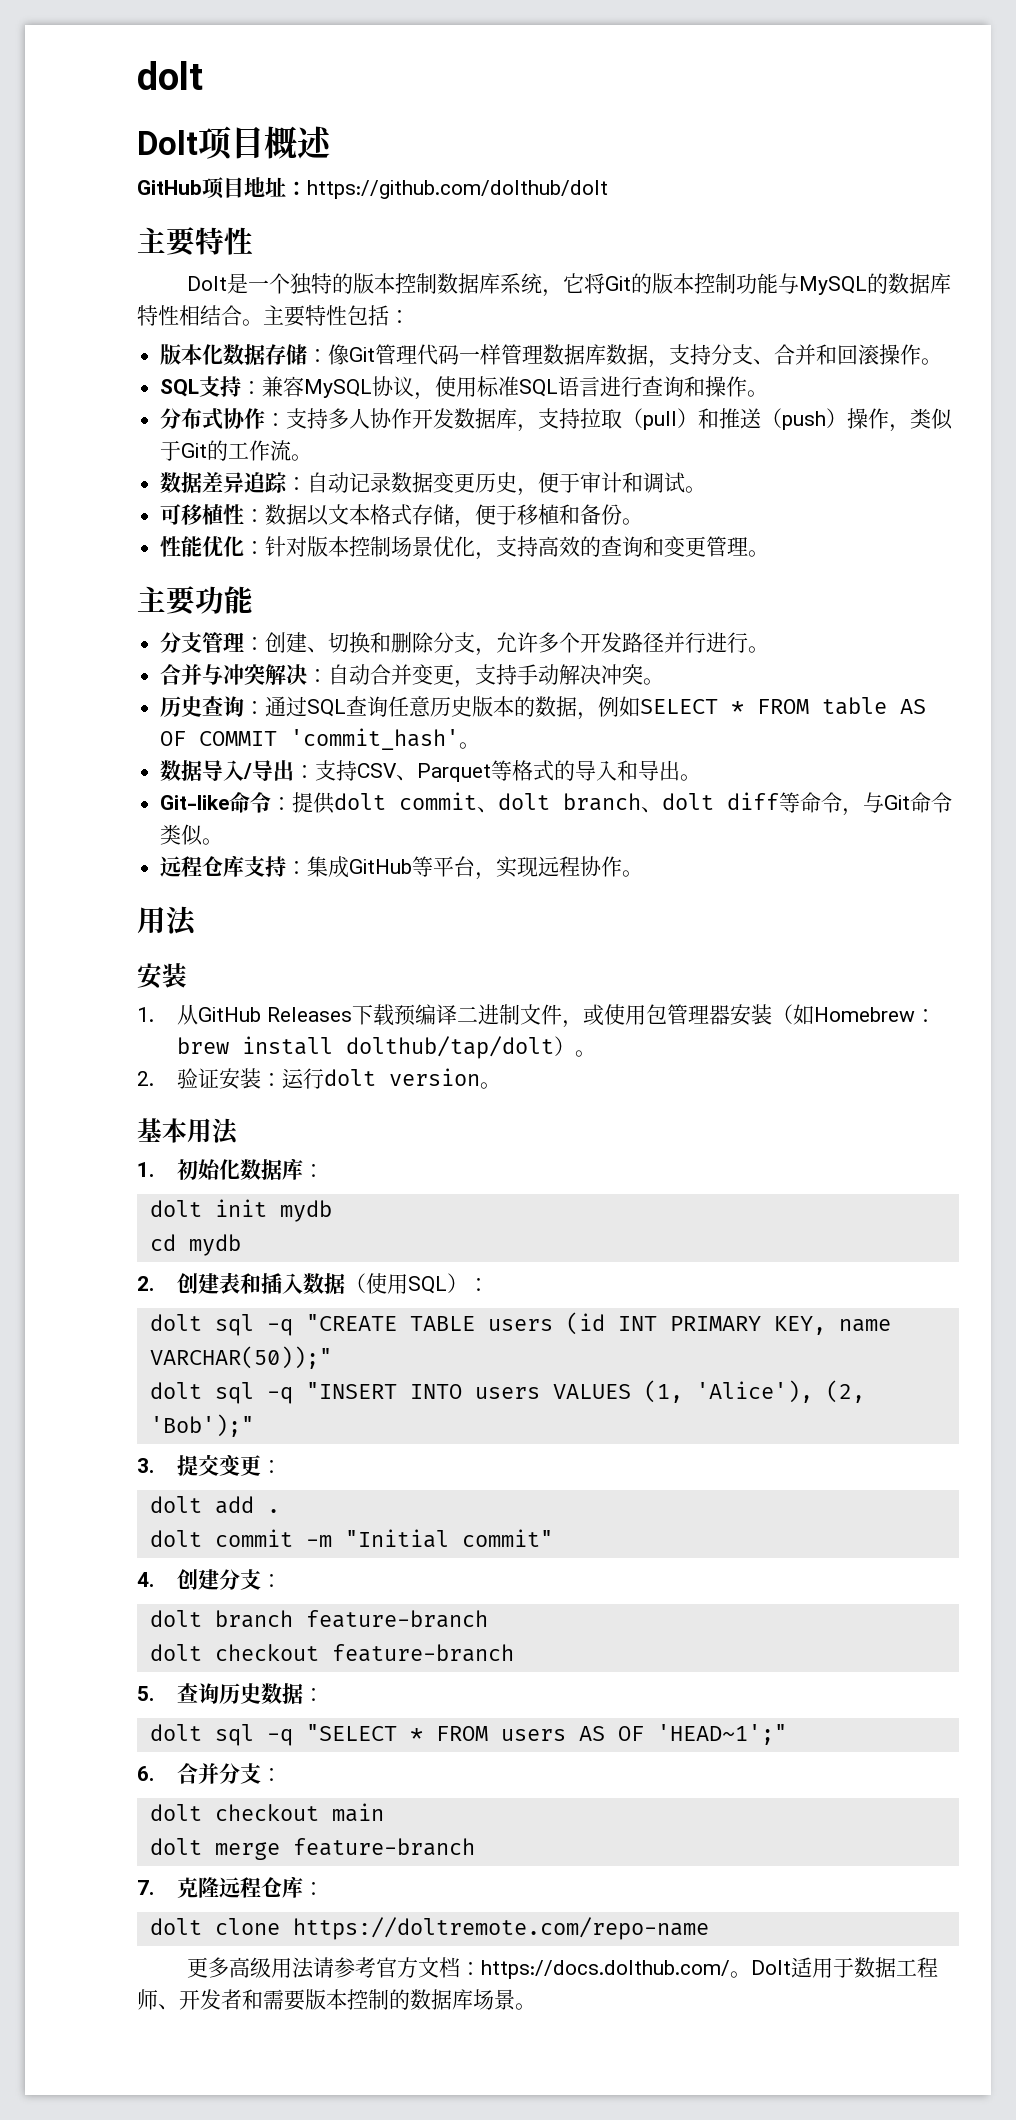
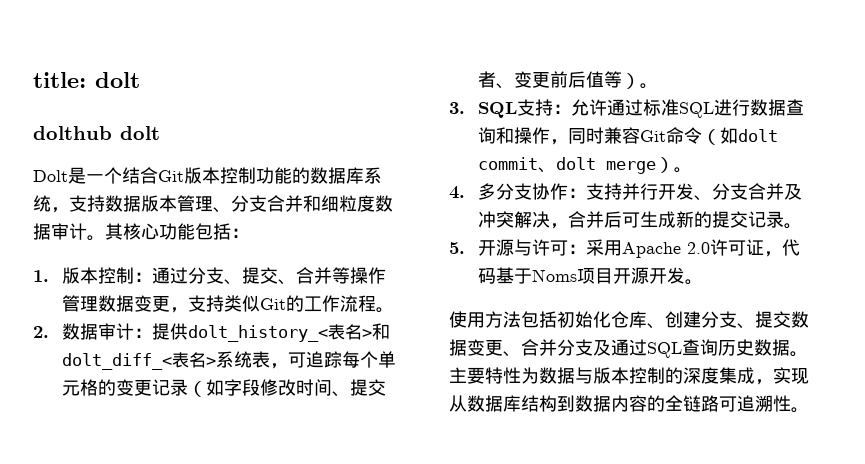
[137,61,203,90] [137,126,333,161] [137,177,608,199] [137,227,253,256] dolt // Dolt项目概述 // GitHub项目地址：https://github.com/dolthub/dolt // 主要特性 -> [33,72,140,88] [33,126,160,140] title: dolt // dolthub dolt
[290,273,438,295] 独特的版本控制 -> [122,167,310,184] 结合Git版本控制功能的
[563,273,952,295] [137,305,410,327] [160,344,943,368] [160,376,769,400] [160,408,954,432] [160,440,313,461] [160,472,707,496] [160,504,644,528] [160,536,770,560] [137,586,253,615] [160,632,770,656] [160,664,665,688] [160,696,927,720] [160,728,481,750] [160,760,702,782] [160,792,953,816] [160,824,224,846] [160,855,644,880] [137,906,197,936] [137,963,187,989] [137,1004,936,1028] [176,1036,596,1059] [137,1068,501,1090] [137,1118,239,1145] [137,1158,324,1180] [149,1199,332,1222] [149,1234,241,1256] [137,1272,489,1294] [149,1312,891,1336] [149,1346,332,1369] [149,1380,865,1404] [149,1414,254,1437] [137,1454,282,1476] [149,1496,280,1514] [149,1529,553,1548] [137,1569,282,1590] [149,1610,488,1628] [149,1644,514,1662] [137,1683,324,1704] [149,1724,787,1746] [137,1763,282,1784] [149,1803,384,1822] [149,1838,475,1860] [137,1876,324,1898] [149,1917,709,1940] [187,1957,939,1979] [137,1989,515,2011] 它将Git的版本控制功能与MySQL的数据库特性相结合。主要特性包括： // 版本化数据存储：像Git管理代码一样管理数据库数据，支持分支、合并和回滚操作。 // SQL支持：兼容MySQL协议，使用标准SQL语言进行查询和操作。 // 分布式协作：支持多人协作开发数据库，支持拉取（pull）和推送（push）操作，类似于Git的工作流。 // 数据差异追踪：自动记录数据变更历史，便于审计和调试。 // 可移植性：数据以文本格式存储，便于移植和备份。 // 性能优化：针对版本控制场景优化，支持高效的查询和变更管理。 // 主要功能 // 分支管理：创建、切换和删除分支，允许多个开发路径并行进行。 // 合并与冲突解决：自动合并变更，支持手动解决冲突。 // 历史查询：通过SQL查询任意历史版本的数据，例如SELECT * FROM table AS OF COMMIT 'commit_hash'。 // 数据导入/导出：支持CSV、Parquet等格式的导入和导出。 // Git-like命令：提供dolt commit、dolt branch、dolt diff等命令，与Git命令类似。 // 远程仓库支持：集成GitHub等平台，实现远程协作。 // 用法 // 安装 // 1.从GitHub Releases下载预编译二进制文件，或使用包管理器安装（如Homebrew：brew install dolthub/tap/dolt）。 // 2.验证安装：运行dolt version。 // 基本用法 // 1.初始化数据库： // dolt init mydb // cd mydb // 2.创建表和插入数据（使用SQL）： // dolt sql -q "CREATE TABLE users (id INT PRIMARY KEY, name VARCHAR(50));" // dolt sql -q "INSERT INTO users VALUES (1, 'Alice'), (2, 'Bob');" // 3.提交变更： // dolt add . // dolt commit -m "Initial commit" // 4.创建分支： // dolt branch feature-branch // dolt checkout feature-branch // 5.查询历史数据： // dolt sql -q "SELECT * FROM users AS OF 'HEAD~1';" // 6.合并分支： // dolt checkout main // dolt merge feature-branch // 7.克隆远程仓库： // dolt clone https://doltremote.com/repo-name // 更多高级用法请参考官方文档：https://docs.dolthub.com/。Dolt适用于数据工程师、开发者和需要版本控制的数据库场景 -> [69,195,393,213] [33,223,249,241] [33,267,387,285] [62,295,395,313] [33,323,391,342] [62,351,397,370] [62,379,387,397] [478,71,659,89] [449,99,805,118] [478,127,779,145] [478,157,693,174] [449,183,803,201] [478,211,803,229] [449,239,801,258] [478,267,704,285] [449,311,809,329] [449,339,808,358] [449,367,809,385] [449,395,791,412] 支持数据版本管理、分支合并和细粒度数据审计。其核心功能包括： // 1.版本控制：通过分支、提交、合并等操作管理数据变更，支持类似Git的工作流程。 // 2.数据审计：提供dolt_history_<表名>和dolt_diff_<表名>系统表，可追踪每个单元格的变更记录（如字段修改时间、提交者、变更前后值等）。 // 3. SQL支持：允许通过标准SQL进行数据查询和操作，同时兼容Git命令（如dolt commit、dolt merge）。 // 4.多分支协作：支持并行开发、分支合并及冲突解决，合并后可生成新的提交记录。 // 5.开源与许可：采用Apache 2.0许可证，代码基于Noms项目开源开发。 // 使用方法包括初始化仓库、创建分支、提交数据变更、合并分支及通过SQL查询历史数据。主要特性为数据与版本控制的深度集成，实现从数据库结构到数据内容的全链路可追溯性

